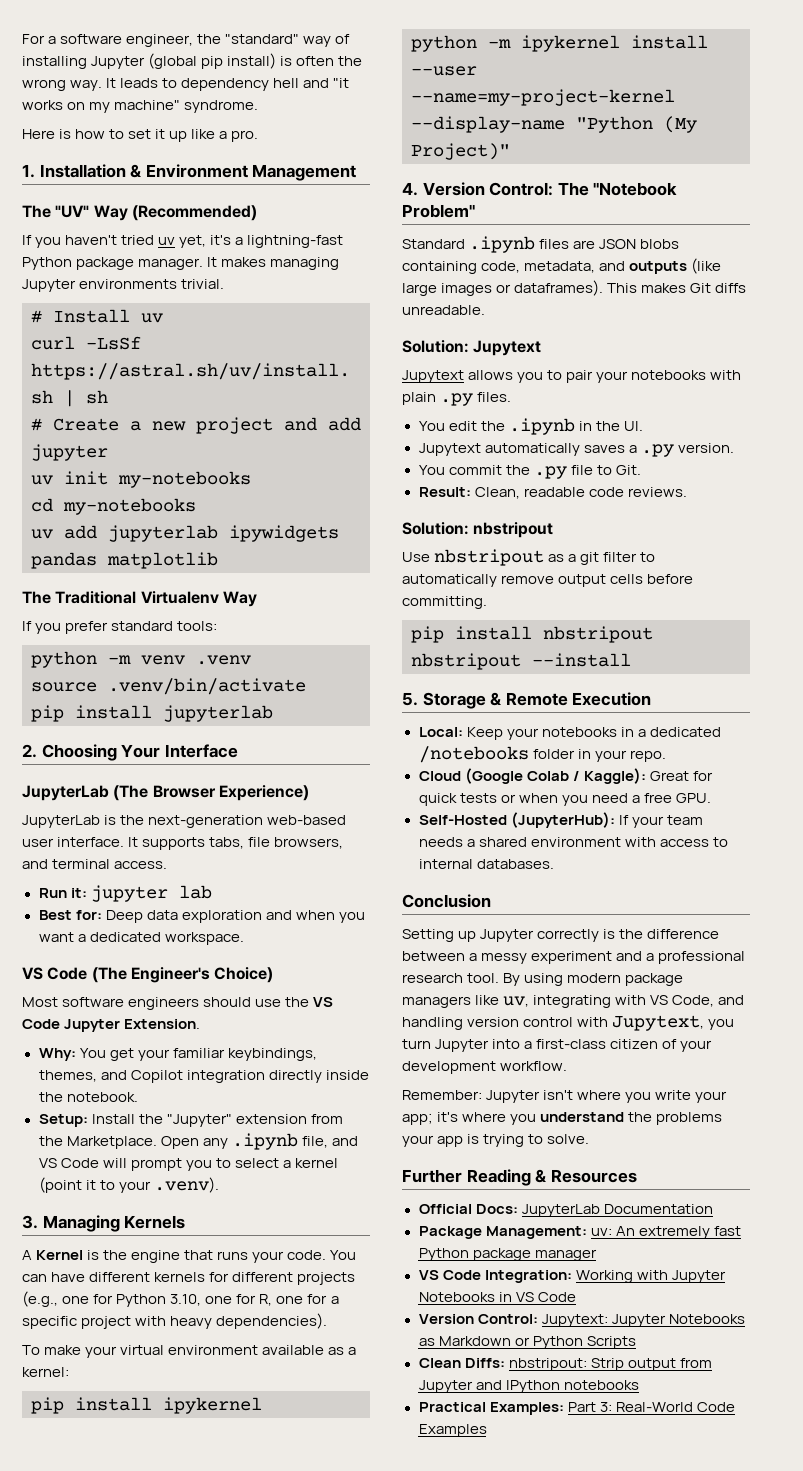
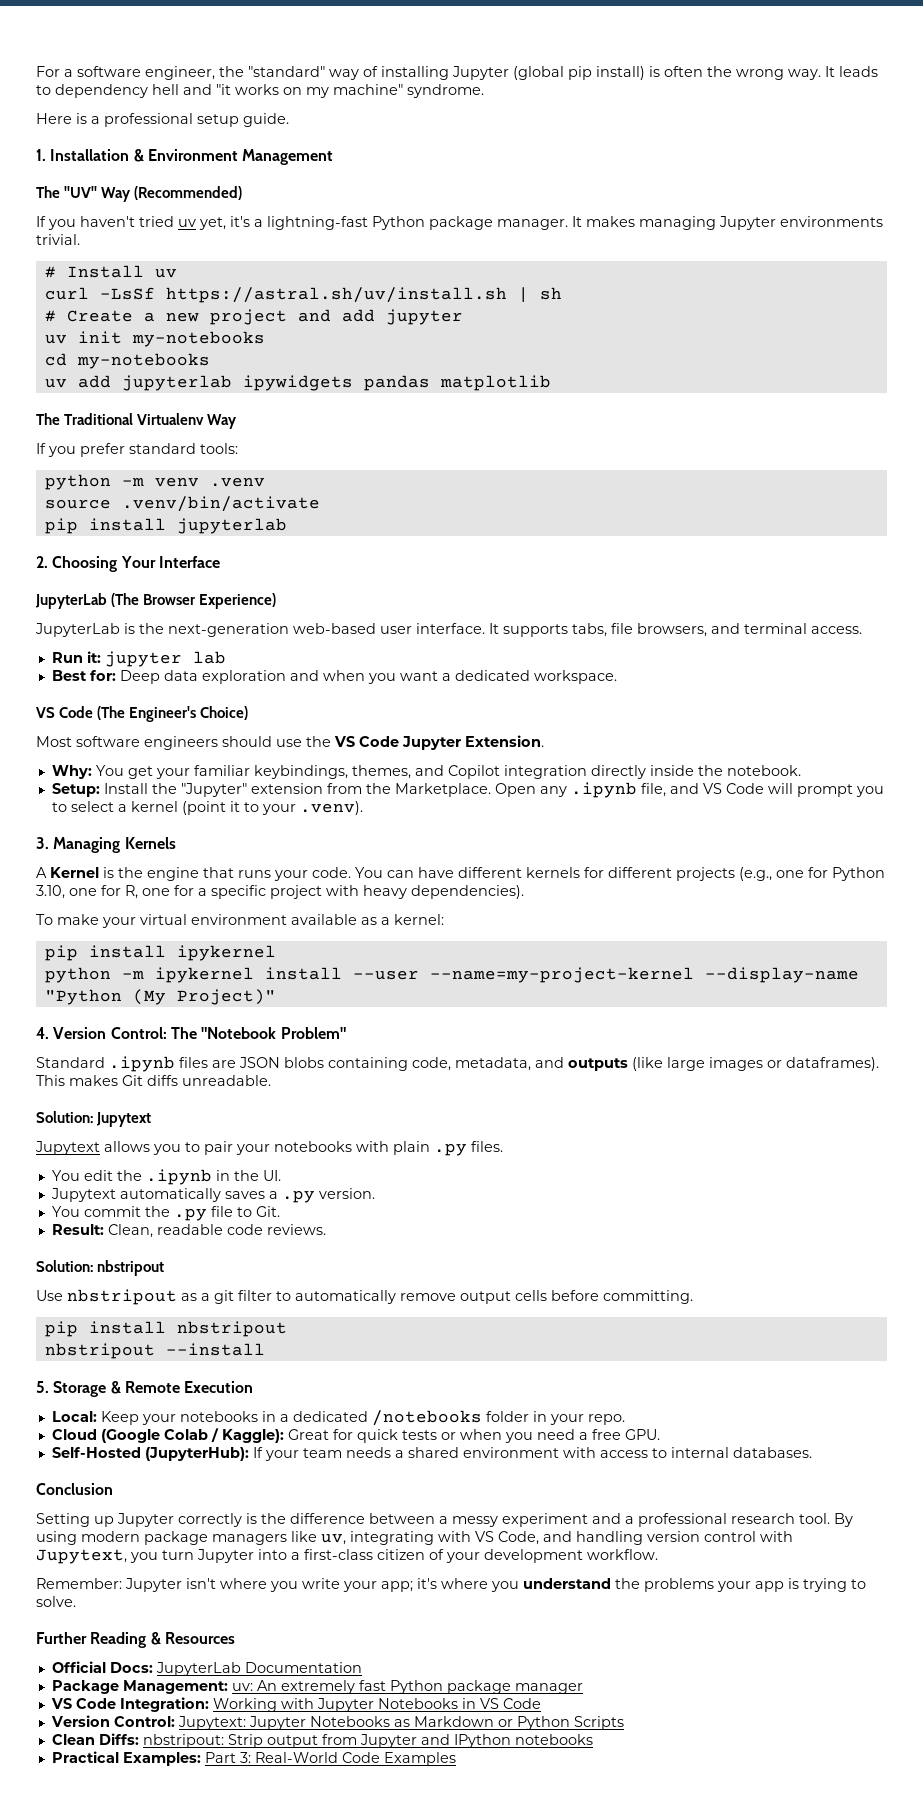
[75,129,259,142] how to set it up like a pro. -> [91,113,289,127] a professional setup guide.

